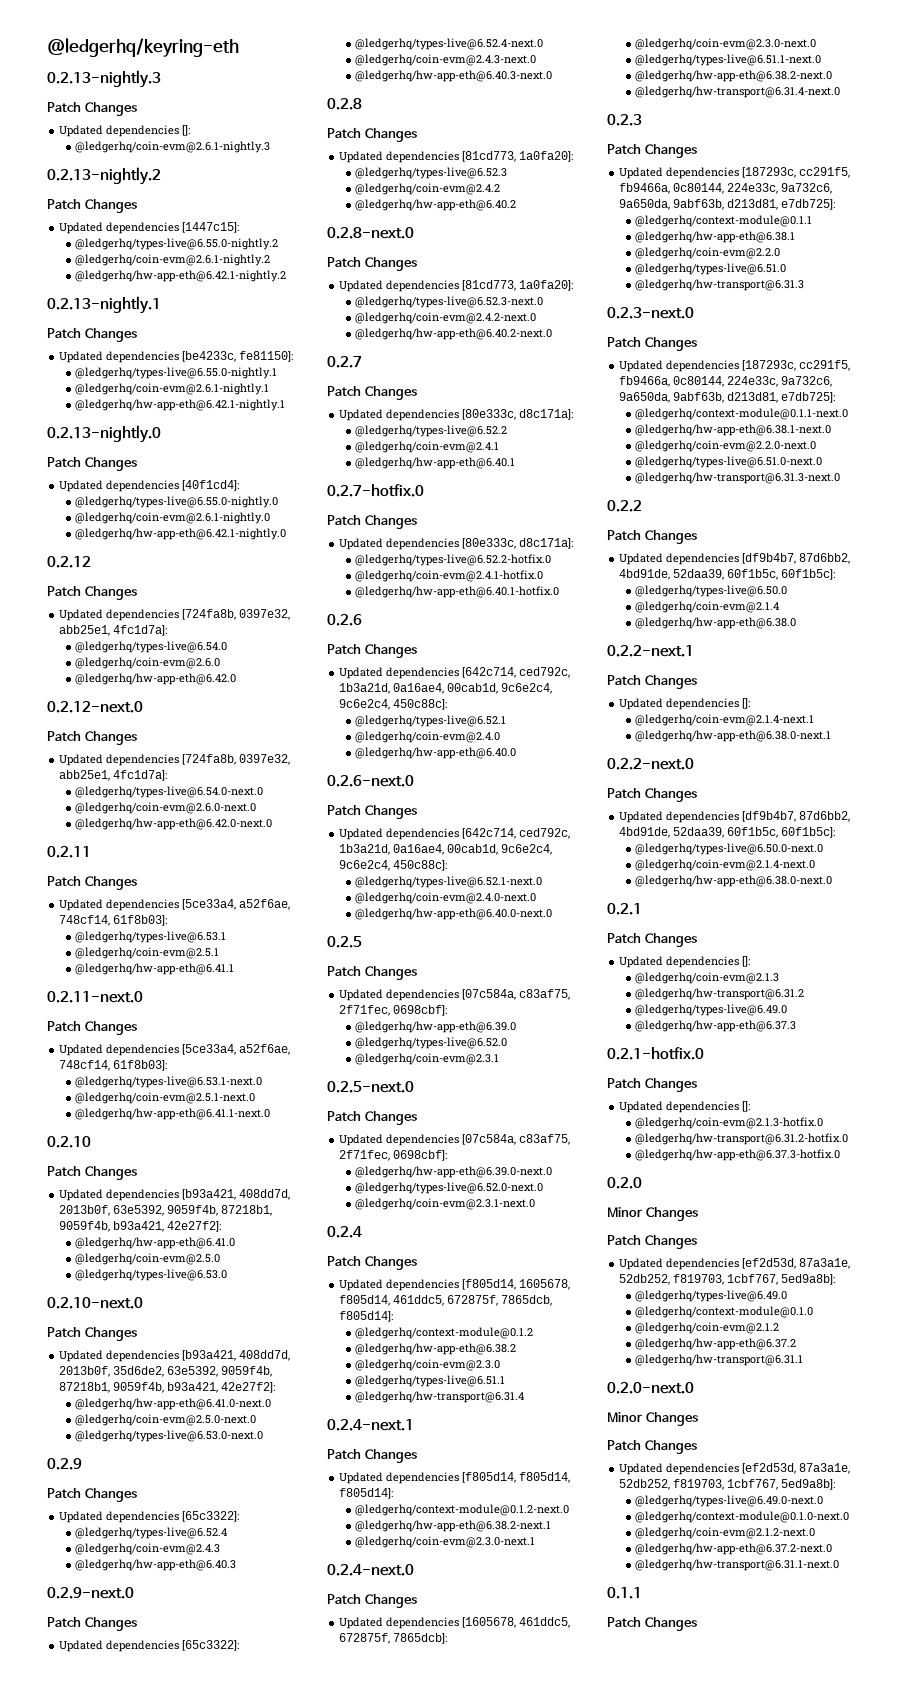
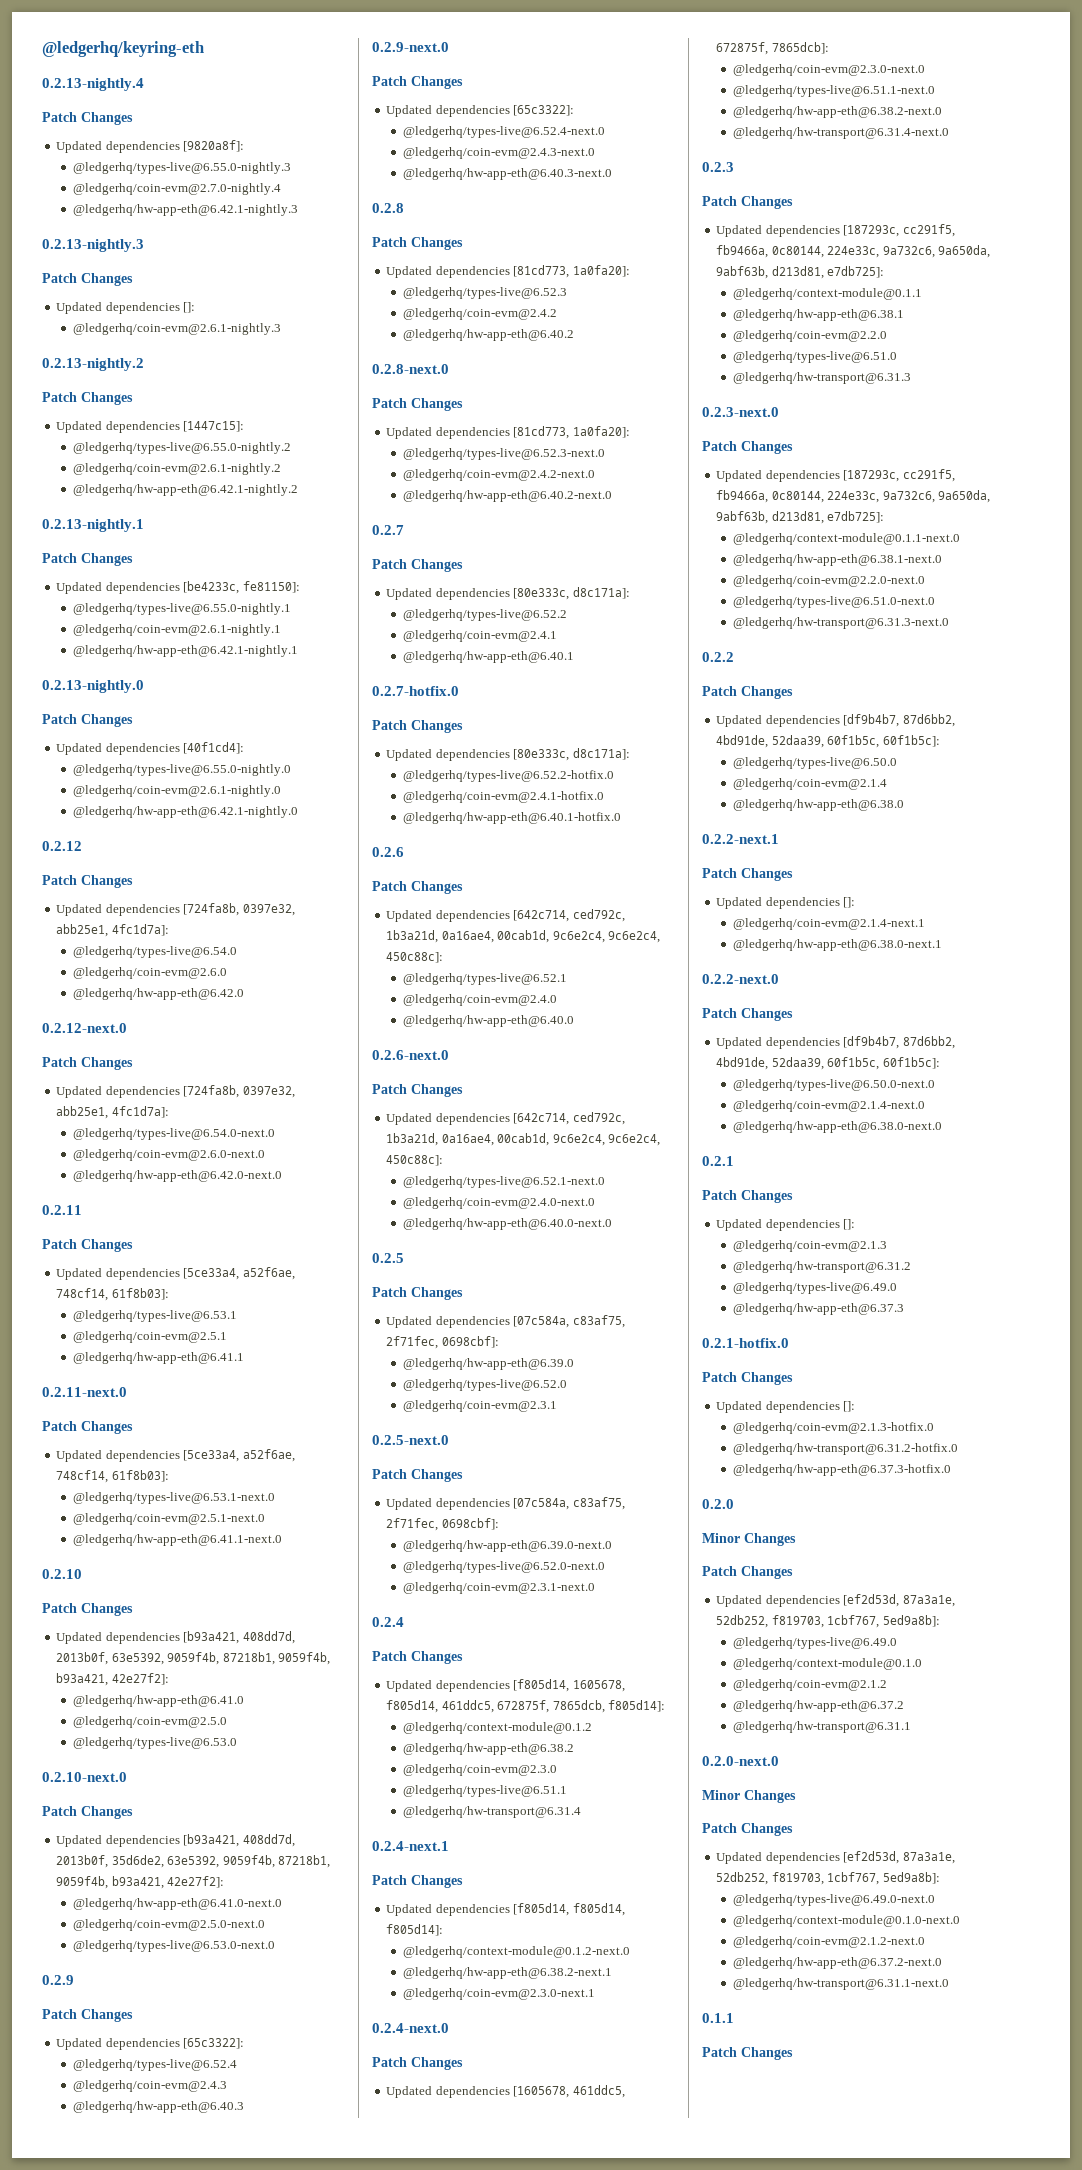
(239, 47) none -> [42,78,144,91] [42,112,133,125] [56,140,245,153] [72,162,291,174] [72,183,281,195] [72,204,298,216] // 0.2.13-nightly.4 // Patch Changes // Updated dependencies [9820a8f]: // @ledgerhq/types-live@6.55.0-nightly.3 // @ledgerhq/coin-evm@2.7.0-nightly.4 // @ledgerhq/hw-app-eth@6.42.1-nightly.3

